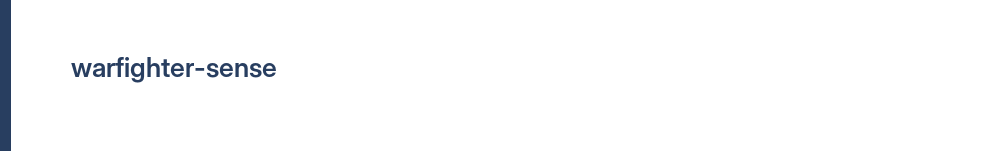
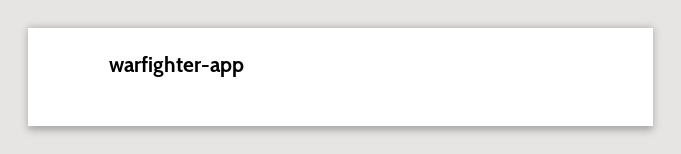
[71,57,277,83] warfighter-sense -> [109,56,244,77] warfighter-app

